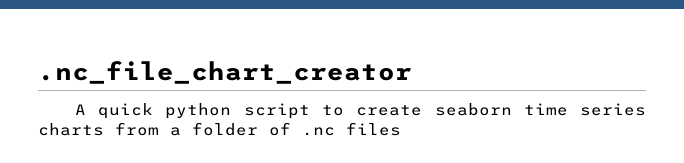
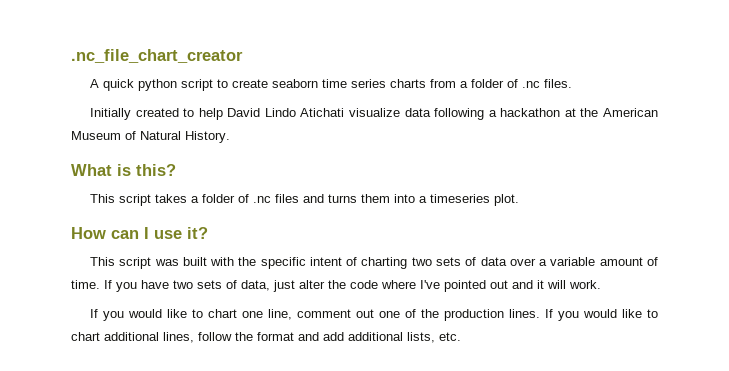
[346,122,401,136] files -> [543,79,572,88] [89,108,658,120] [71,131,230,143] [71,164,176,176] [89,194,519,206] [71,227,208,239] [89,257,658,269] [71,280,601,292] [89,309,658,321] [71,332,461,343] files. // Initially created to help David Lindo Atichati visualize data following a hackathon at the American Museum of Natural History. // What is this? // This script takes a folder of .nc files and turns them into a timeseries plot. // How can I use it? // This script was built with the specific intent of charting two sets of data over a variable amount of time. If you have two sets of data, just alter the code where I've pointed out and it will work. // If you would like to chart one line, comment out one of the production lines. If you would like to chart additional lines, follow the format and add additional lists, etc.

